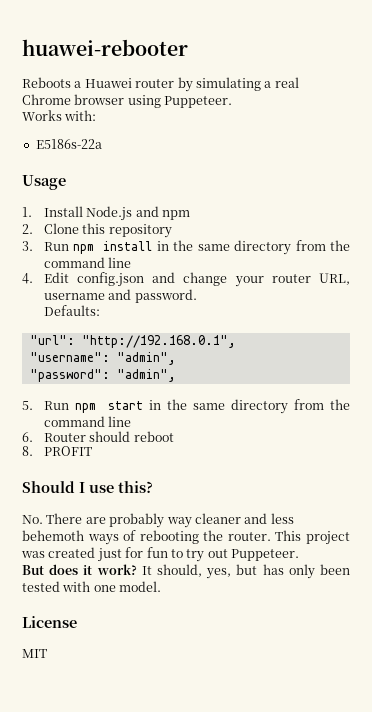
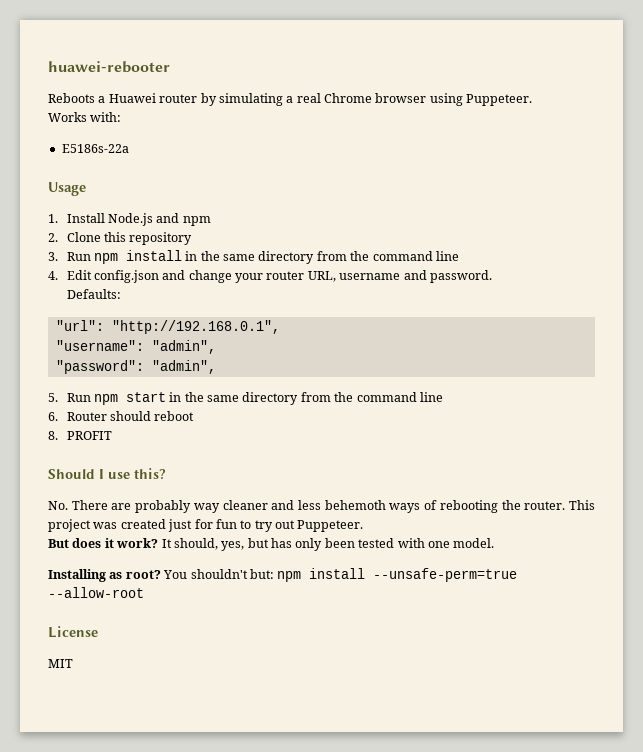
(162, 586) none -> [48,568,518,582] [48,587,144,598] // Installing as root? You shouldn't but: npm install --unsafe-perm=true --allow-root

